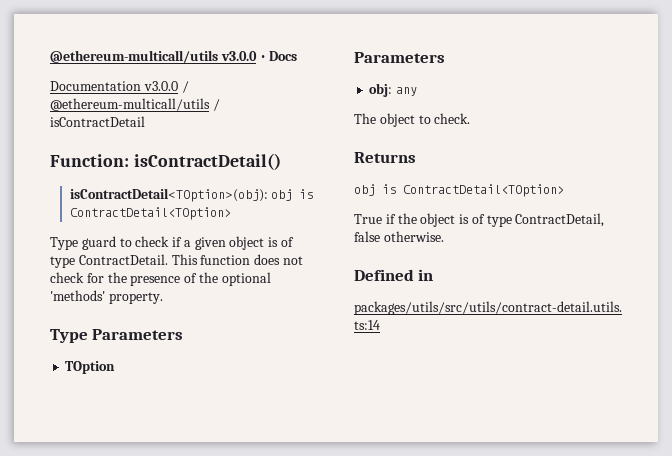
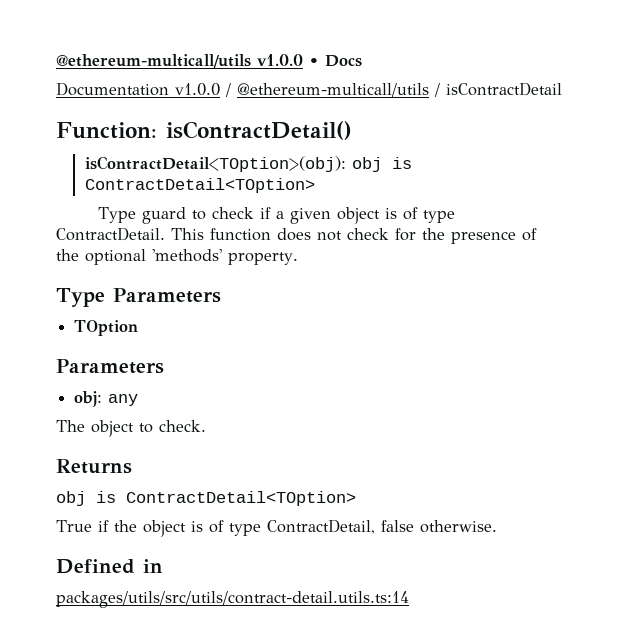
[50,50,257,63] @ethereum-multicall/utils v3.0.0 -> [56,54,303,68] @ethereum-multicall/utils v1.0.0
[143,81,178,91] v3.0.0 -> [175,83,220,96] v1.0.0

